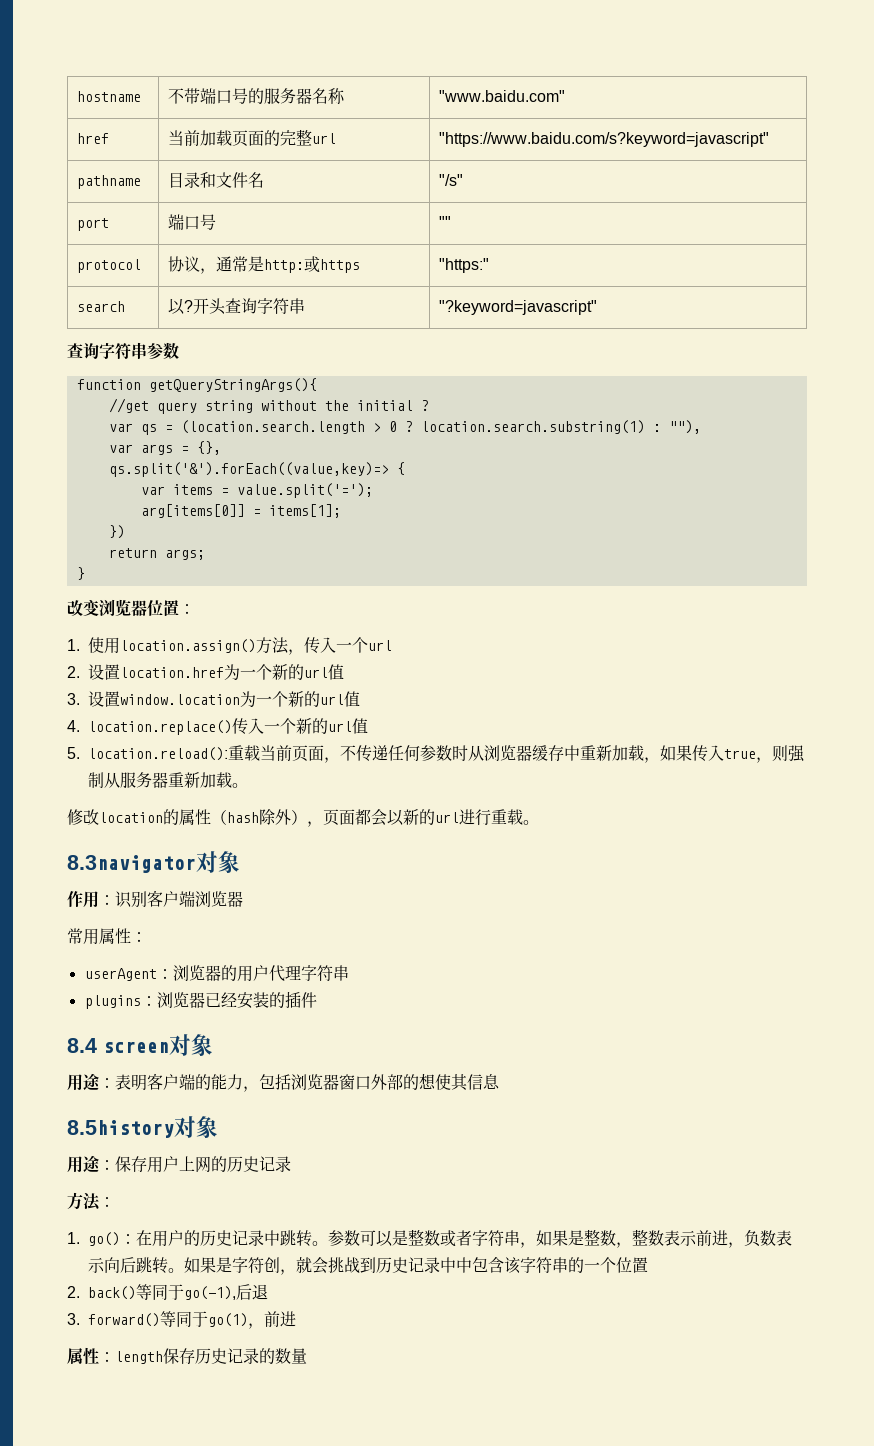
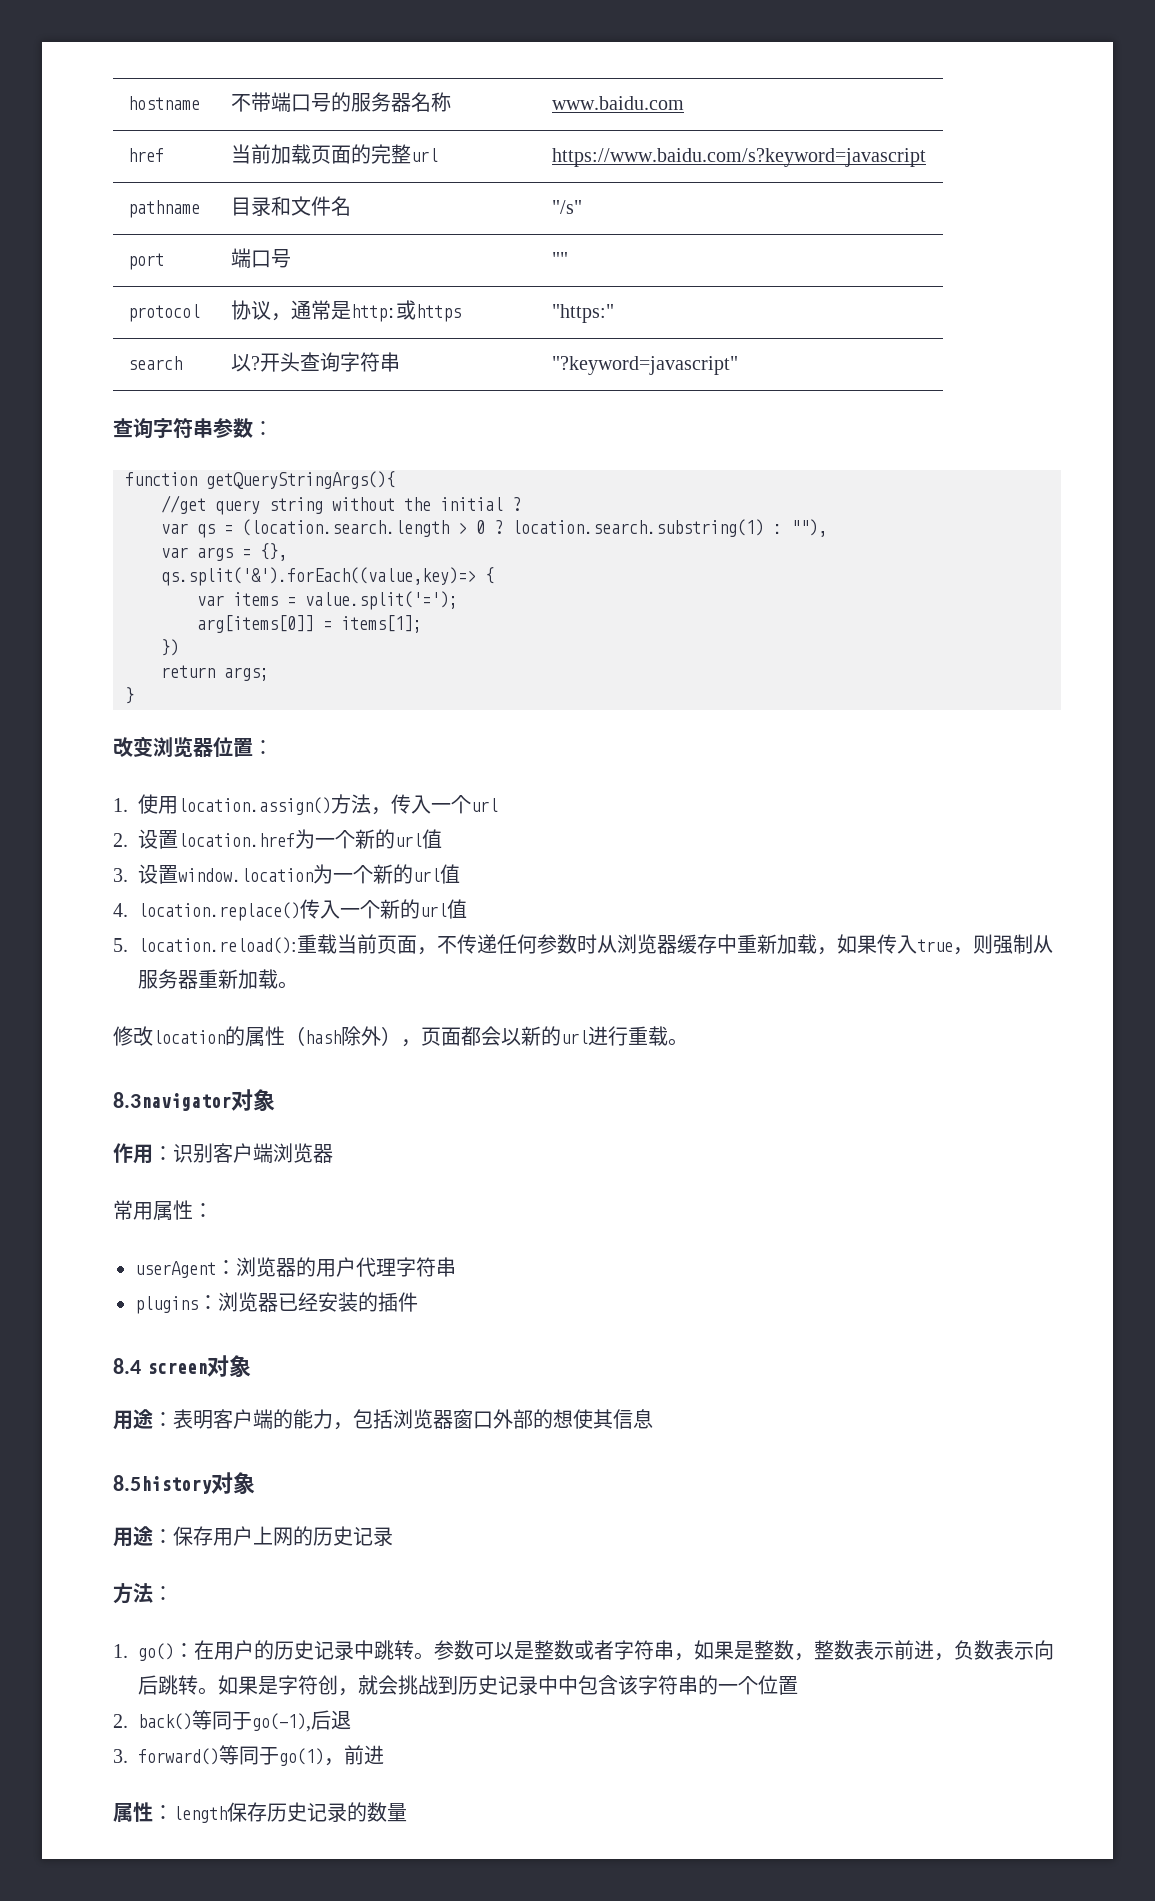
[438,90,565,102] "www.baidu.com" -> [552,96,685,110] www.baidu.com
[438,132,769,147] "https://www.baidu.com/s?keyword=javascript" -> [552,148,927,167] https://www.baidu.com/s?keyword=javascript
(179, 351) none -> [253,421,273,436] ：

